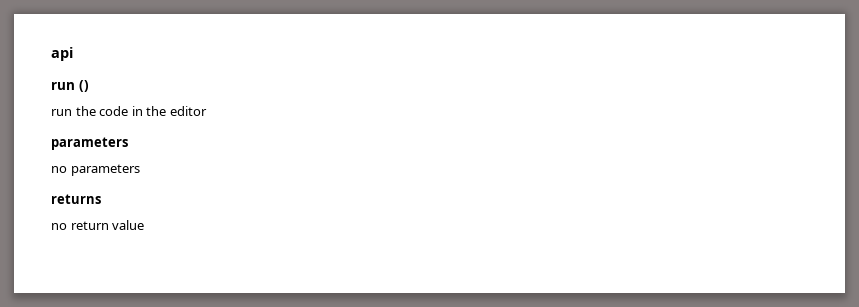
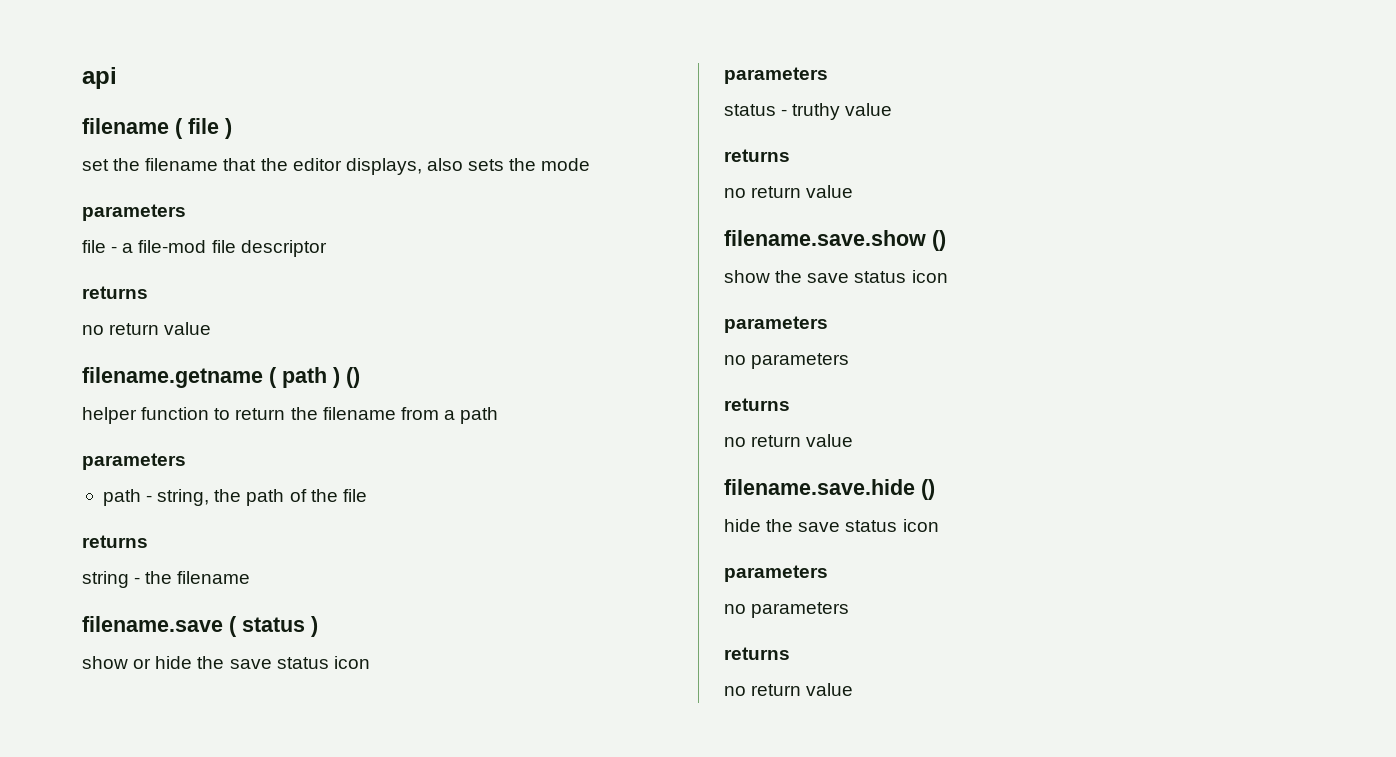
[51,80,89,92] [51,106,207,116] [51,137,128,150] [51,164,140,176] [51,194,101,204] [51,220,145,230] run () // run the code in the editor // parameters // no parameters // returns // no return value -> [82,118,232,139] [82,158,591,175] [82,204,186,221] [82,240,327,257] [82,286,148,299] [82,322,212,335] [82,367,360,388] [82,407,499,424] [82,453,186,470] [102,489,367,506] [82,535,148,548] [82,571,251,588] [82,616,318,637] [82,656,370,669] [724,67,828,84] [724,103,893,120] [724,149,790,162] [724,185,854,198] [724,230,946,251] [724,270,948,283] [724,316,828,333] [724,353,850,369] [724,398,790,411] [724,434,854,447] [724,479,935,500] [724,519,939,532] [724,565,828,582] [724,602,850,618] [724,647,790,660] [724,683,854,696] filename ( file ) // set the filename that the editor displays, also sets the mode // parameters // file - a file-mod file descriptor // returns // no return value // filename.getname ( path ) () // helper function to return the filename from a path // parameters // path - string, the path of the file // returns // string - the filename // filename.save ( status ) // show or hide the save status icon // parameters // status - truthy value // returns // no return value // filename.save.show () // show the save status icon // parameters // no parameters // returns // no return value // filename.save.hide () // hide the save status icon // parameters // no parameters // returns // no return value

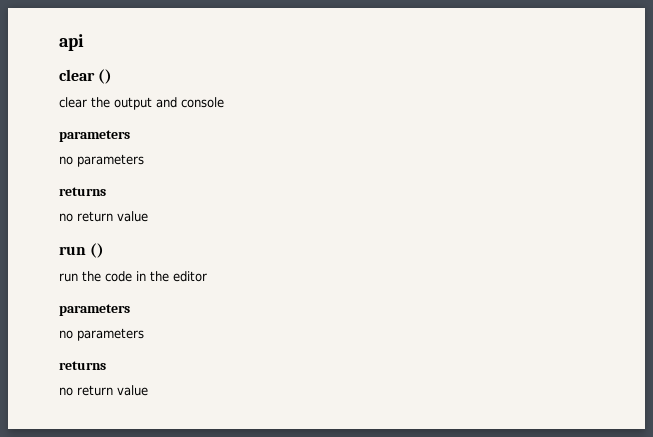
[82,118,232,139] [82,158,591,175] [82,204,186,221] [82,240,327,257] [82,286,148,299] [82,322,212,335] [82,367,360,388] [82,407,499,424] [82,453,186,470] [102,489,367,506] [82,535,148,548] [82,571,251,588] [82,616,318,637] [82,656,370,669] [724,67,828,84] [724,103,893,120] [724,149,790,162] [724,185,854,198] [724,230,946,251] [724,270,948,283] filename ( file ) // set the filename that the editor displays, also sets the mode // parameters // file - a file-mod file descriptor // returns // no return value // filename.getname ( path ) () // helper function to return the filename from a path // parameters // path - string, the path of the file // returns // string - the filename // filename.save ( status ) // show or hide the save status icon // parameters // status - truthy value // returns // no return value // filename.save.show () // show the save status icon -> [59,69,113,84] [59,97,224,110] clear () // clear the output and console
[724,479,935,500] [724,519,939,532] filename.save.hide () // hide the save status icon -> [59,243,105,258] [59,271,207,282] run () // run the code in the editor

